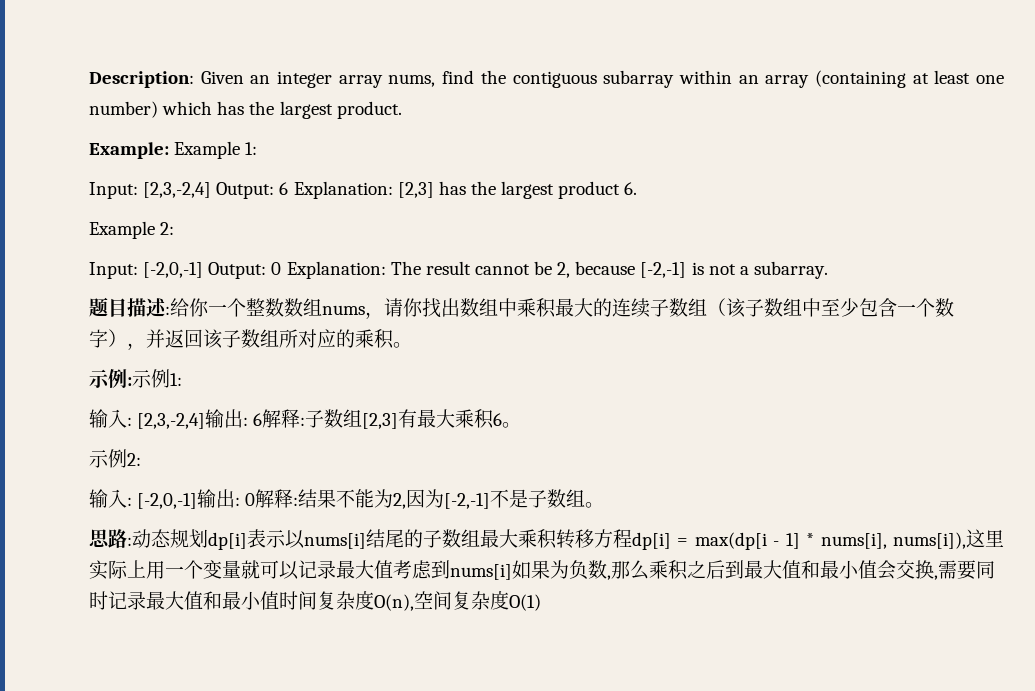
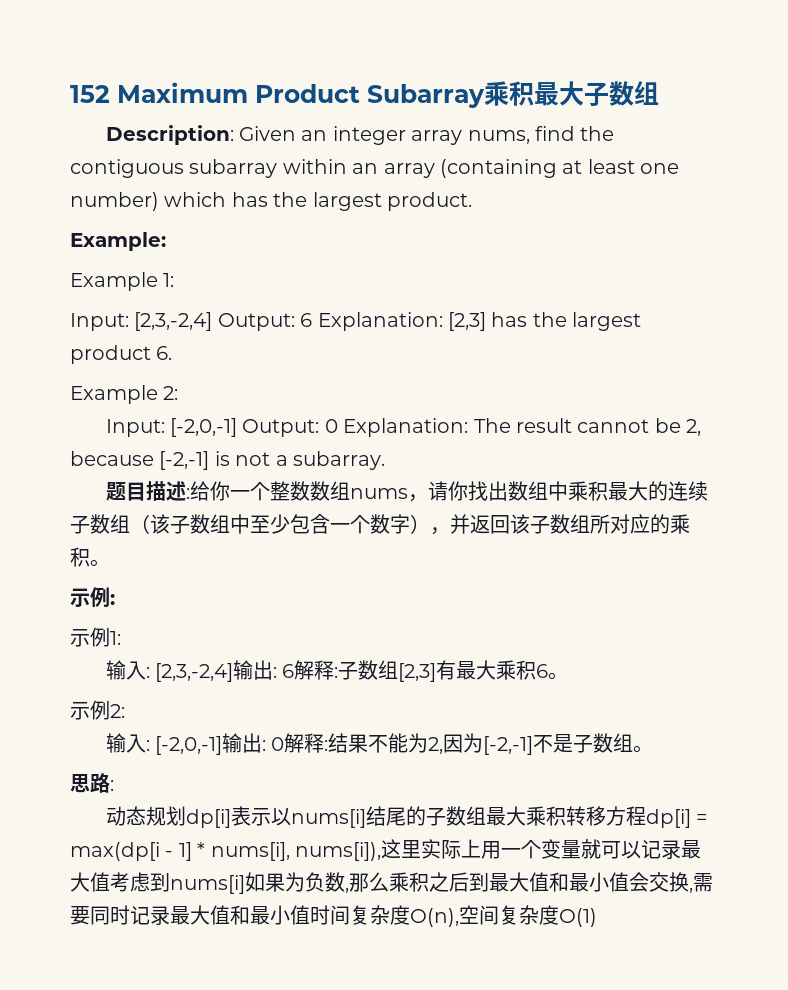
(89, 79) none -> [70,81,659,108] 152 Maximum Product Subarray乘积最大子数组 //
(169, 150) none -> (166, 241) //
(132, 381) none -> (115, 599) //
(132, 541) none -> (114, 785) //

